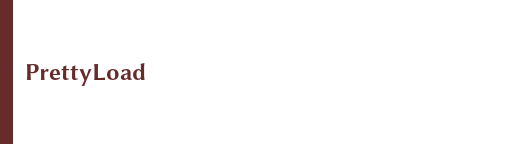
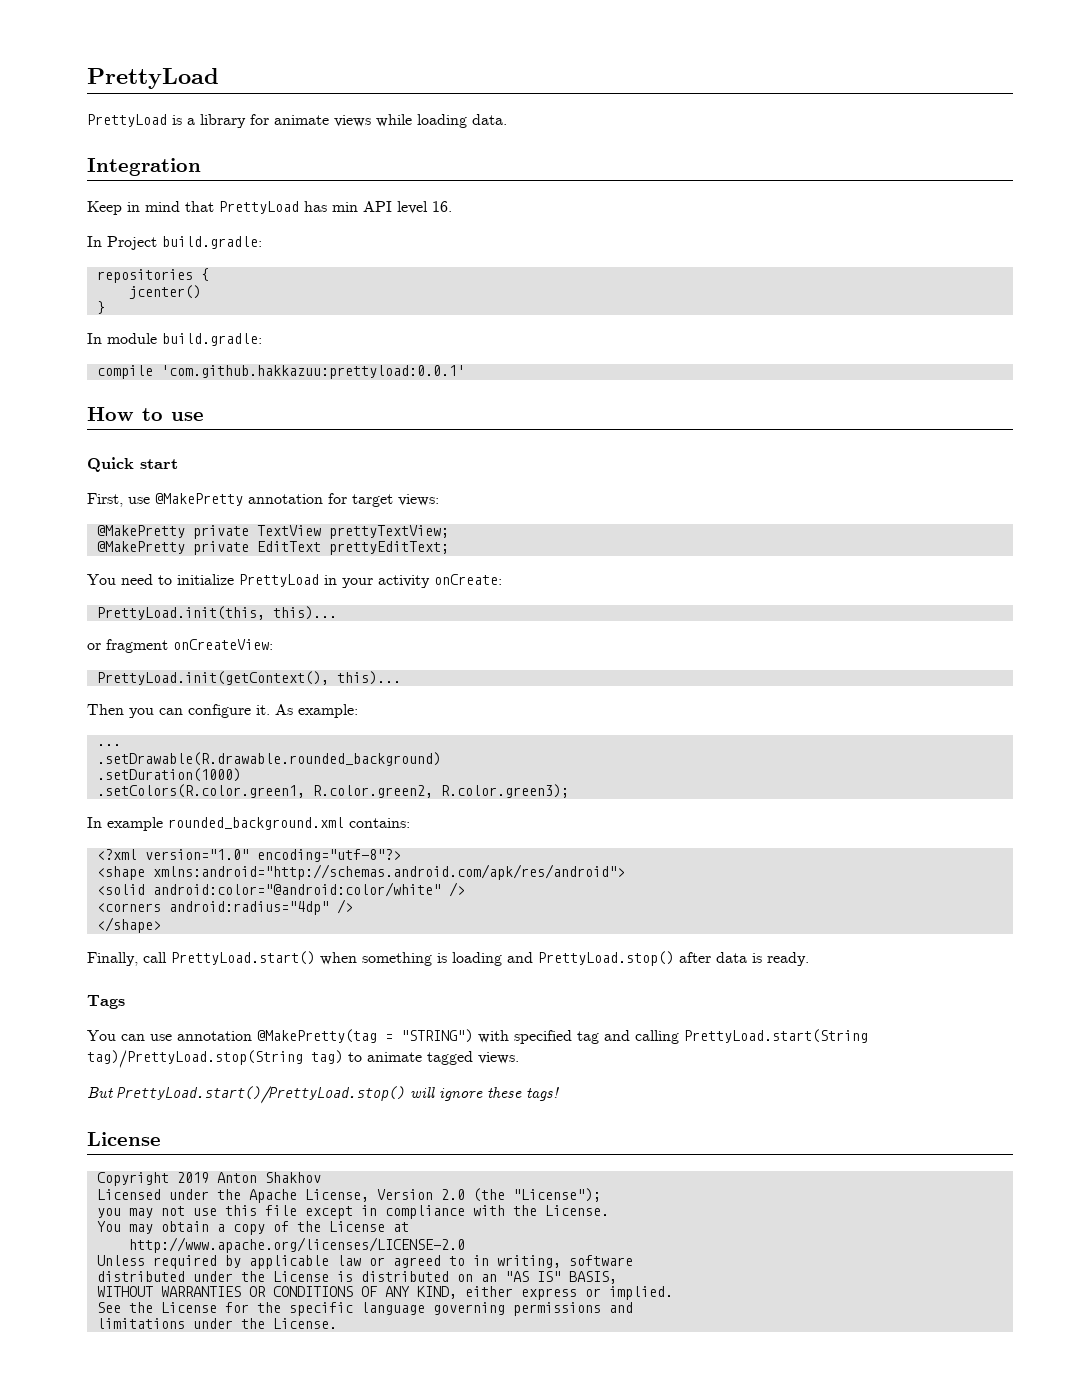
[25,63,146,86] PrettyLoad -> [87,68,219,89] [87,114,507,128] [87,158,201,176] [87,201,452,215] [87,236,262,250] [96,268,209,283] [128,285,201,299] [96,301,105,314] [87,333,262,346] [96,365,465,379] [87,407,204,421] [87,457,178,472] [87,493,439,507] [96,525,449,539] [96,541,449,555] [87,574,502,588] [96,606,337,620] [87,639,273,653] [96,671,401,685] [87,704,358,718] [96,744,121,746] [96,752,441,766] [96,768,241,782] [96,784,569,798] [87,817,410,831] [96,849,401,862] [96,864,625,880] [96,882,465,897] [96,899,353,915] [96,917,161,933] [87,951,809,966] [87,995,125,1009] [87,1029,868,1044] [87,1050,519,1068] [87,1086,559,1104] [87,1132,161,1146] [96,1172,321,1186] [96,1188,601,1203] [96,1205,609,1219] [96,1221,409,1235] [128,1237,465,1253] [96,1255,633,1269] [96,1271,617,1284] [96,1286,673,1300] [96,1302,633,1316] [96,1318,337,1329] PrettyLoad // PrettyLoad is a library for animate views while loading data. // Integration // Keep in mind that PrettyLoad has min API level 16. // In Project build.gradle: // repositories { // jcenter() // } // In module build.gradle: // compile 'com.github.hakkazuu:prettyload:0.0.1' // How to use // Quick start // First, use @MakePretty annotation for target views: // @MakePretty private TextView prettyTextView; // @MakePretty private EditText prettyEditText; // You need to initialize PrettyLoad in your activity onCreate: // PrettyLoad.init(this, this)... // or fragment onCreateView: // PrettyLoad.init(getContext(), this)... // Then you can configure it. As example: // ... // .setDrawable(R.drawable.rounded_background) // .setDuration(1000) // .setColors(R.color.green1, R.color.green2, R.color.green3); // In example rounded_background.xml contains: // <?xml version="1.0" encoding="utf-8"?> // <shape xmlns:android="http://schemas.android.com/apk/res/android"> // <solid android:color="@android:color/white" /> // <corners android:radius="4dp" /> // </shape> // Finally, call PrettyLoad.start() when something is loading and PrettyLoad.stop() after data is ready. // Tags // You can use annotation @MakePretty(tag = "STRING") with specified tag and calling PrettyLoad.start(String tag)/PrettyLoad.stop(String tag) to animate tagged views. // But PrettyLoad.start()/PrettyLoad.stop() will ignore these tags! // License // Copyright 2019 Anton Shakhov // Licensed under the Apache License, Version 2.0 (the "License"); // you may not use this file except in compliance with the License. // You may obtain a copy of the License at // http://www.apache.org/licenses/LICENSE-2.0 // Unless required by applicable law or agreed to in writing, software // distributed under the License is distributed on an "AS IS" BASIS, // WITHOUT WARRANTIES OR CONDITIONS OF ANY KIND, either express or implied. // See the License for the specific language governing permissions and // limitations under the License.

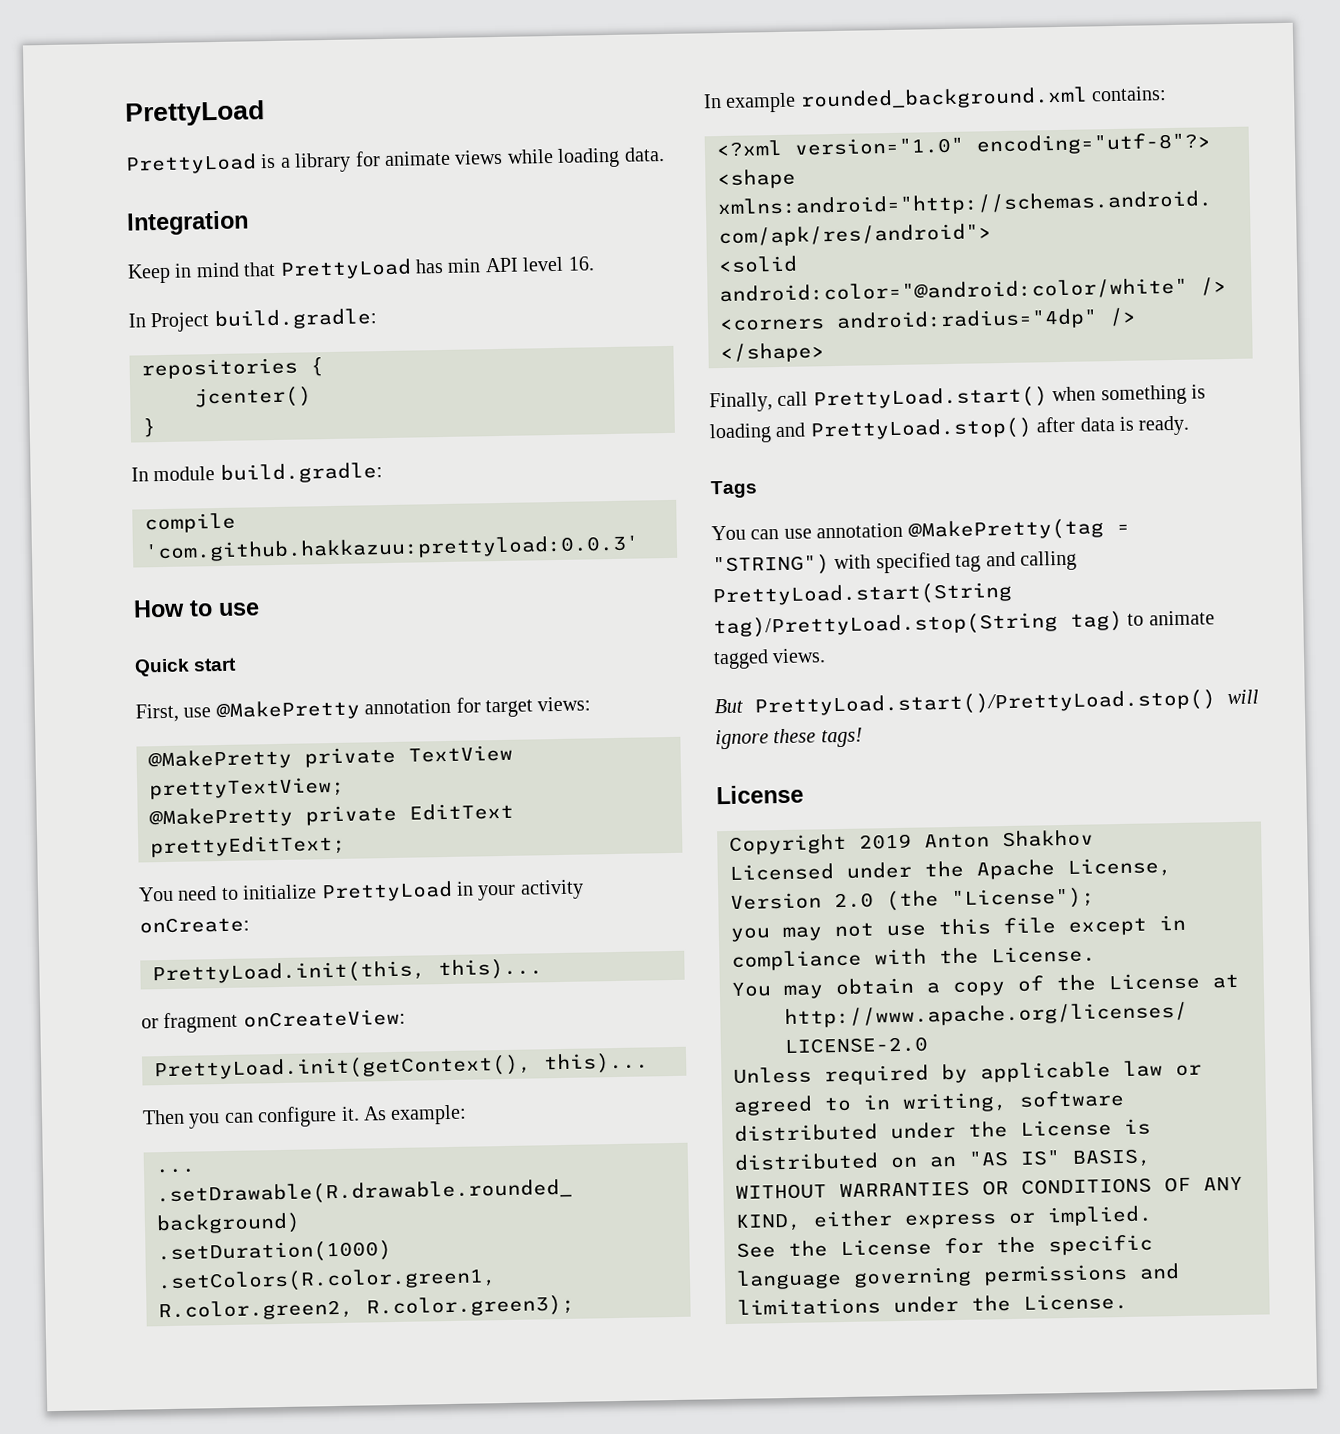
[160,365,465,379] 'com.github.hakkazuu:prettyload:0.0.1' -> [144,534,640,563] 'com.github.hakkazuu:prettyload:0.0.3'

